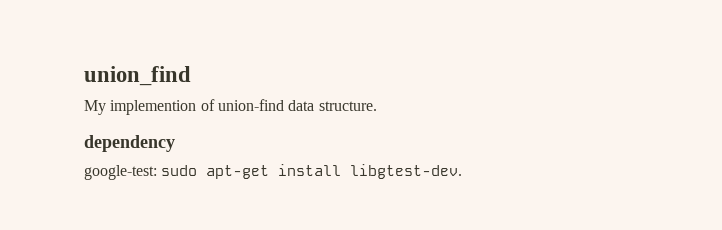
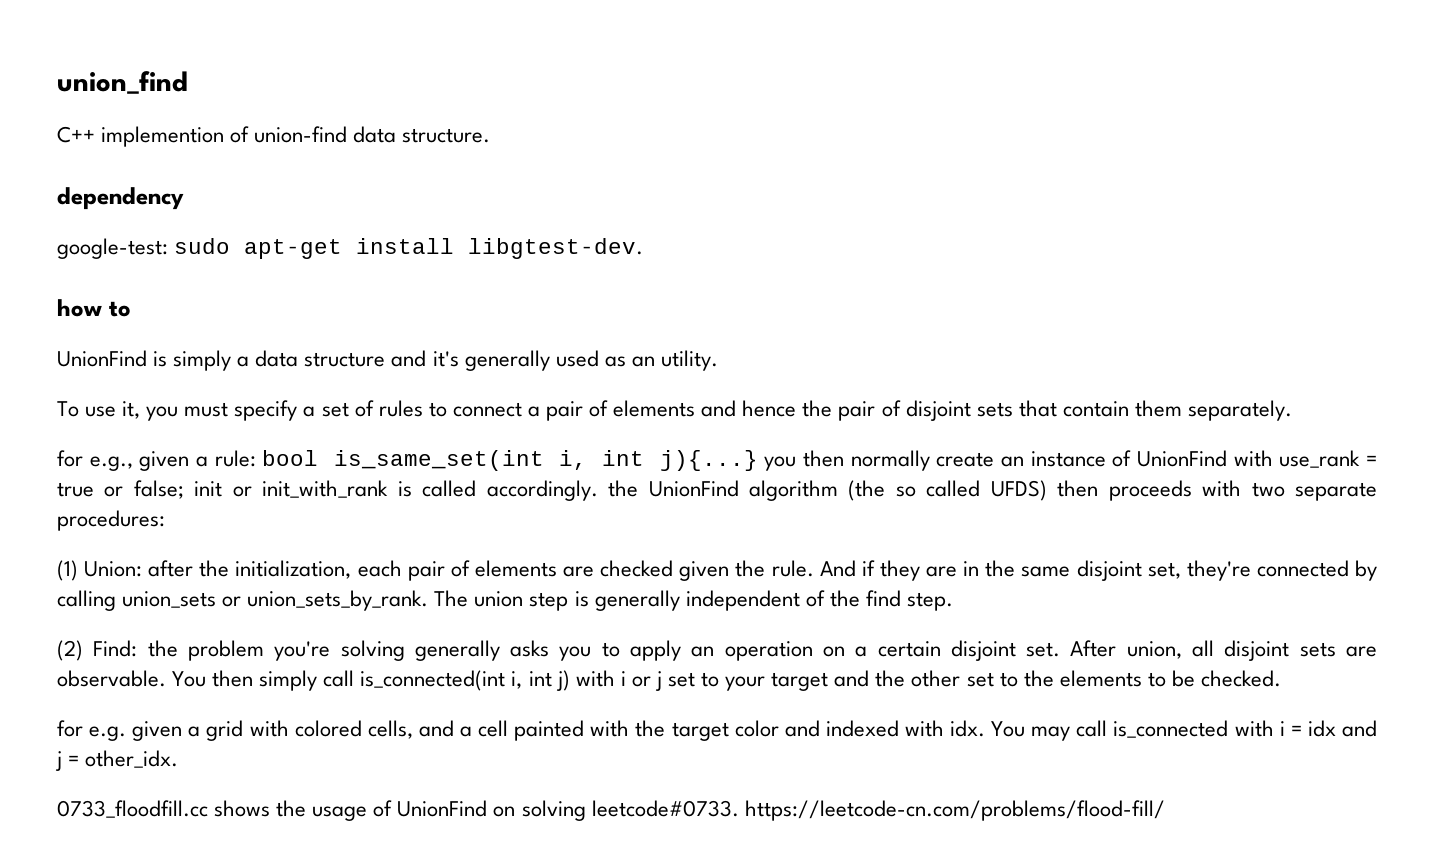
[84,100,106,115] My -> [57,126,95,143] C++
(463, 171) none -> [57,299,131,317] [57,350,718,371] [57,400,1292,421] [57,450,1378,471] [57,480,1378,501] [57,510,165,531] [57,560,1377,581] [57,590,953,611] [57,640,1378,661] [57,670,1281,691] [57,720,1378,741] [55,750,179,771] [57,800,1165,821] // how to // UnionFind is simply a data structure and it's generally used as an utility. // To use it, you must specify a set of rules to connect a pair of elements and hence the pair of disjoint sets that contain them separately. // for e.g., given a rule: bool is_same_set(int i, int j){...} you then normally create an instance of UnionFind with use_rank = true or false; init or init_with_rank is called accordingly. the UnionFind algorithm (the so called UFDS) then proceeds with two separate procedures: // (1) Union: after the initialization, each pair of elements are checked given the rule. And if they are in the same disjoint set, they're connected by calling union_sets or union_sets_by_rank. The union step is generally independent of the find step. // (2) Find: the problem you're solving generally asks you to apply an operation on a certain disjoint set. After union, all disjoint sets are observable. You then simply call is_connected(int i, int j) with i or j set to your target and the other set to the elements to be checked. // for e.g. given a grid with colored cells, and a cell painted with the target color and indexed with idx. You may call is_connected with i = idx and j = other_idx. // 0733_floodfill.cc shows the usage of UnionFind on solving leetcode#0733. https://leetcode-cn.com/problems/flood-fill/

